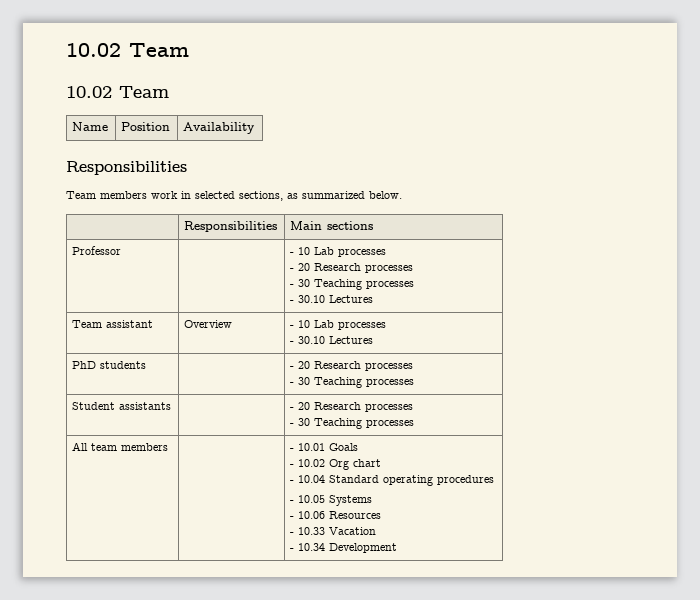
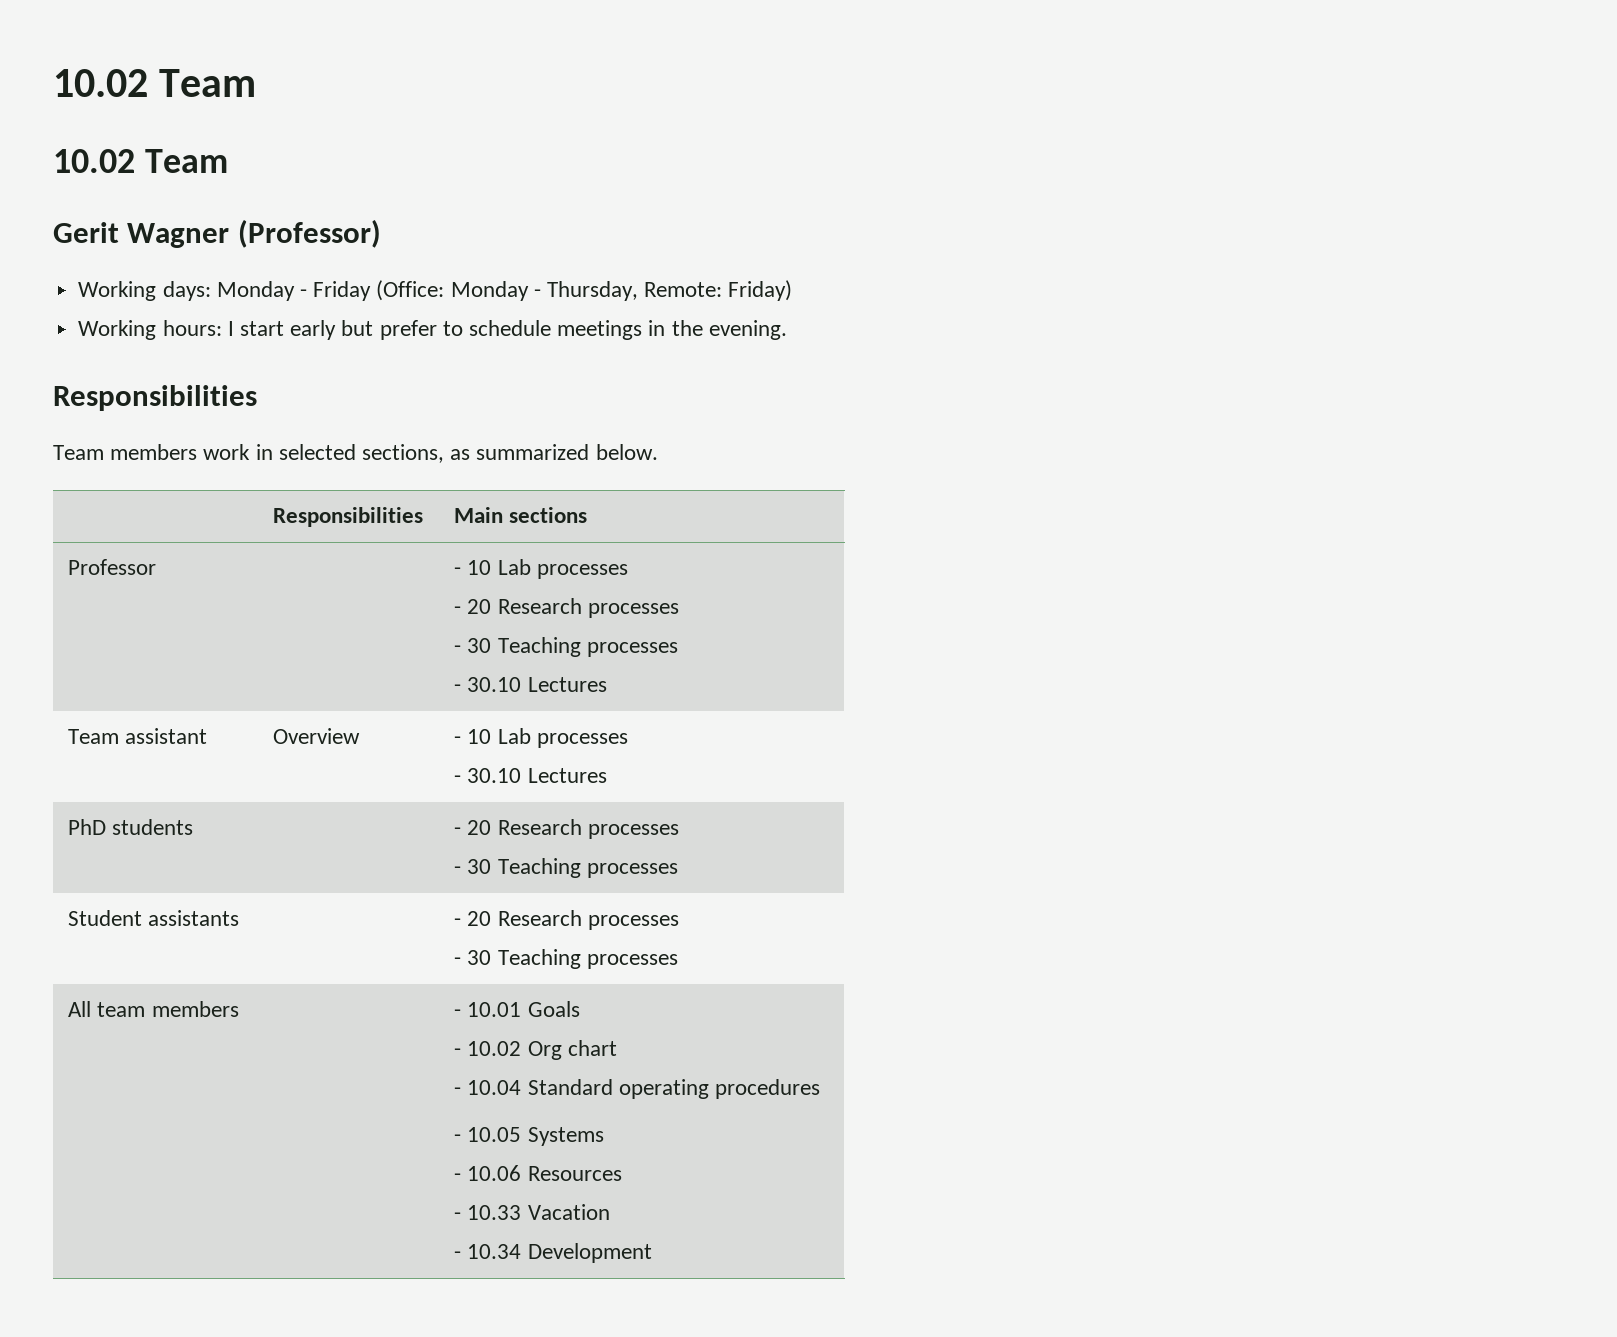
[72,122,109,131] [121,122,171,131] [183,122,256,134] // Name | Position | Availability -> [53,219,381,248] [78,280,793,301] [78,320,787,340] // Gerit Wagner (Professor) // Working days: Monday - Friday (Office: Monday - Thursday, Remote: Friday) // Working hours: I start early but prefer to schedule meetings in the evening.

